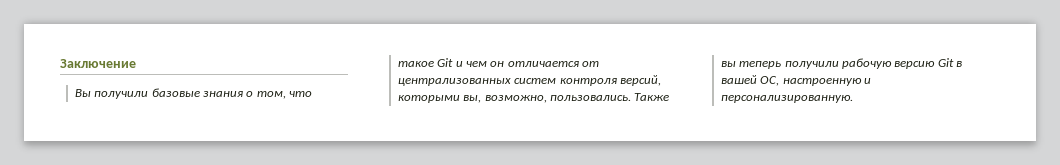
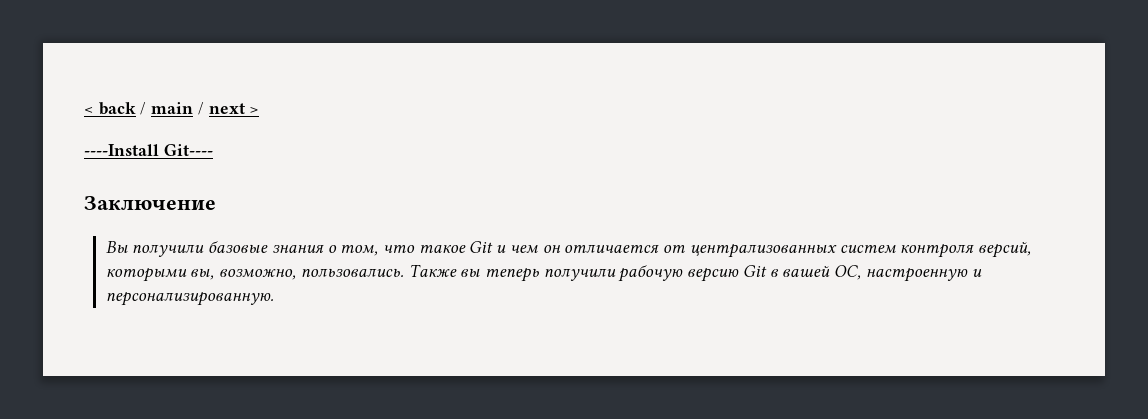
(60, 63) none -> [84,102,260,115] [84,144,213,156] < back / main / next > // ----Install Git---- //

